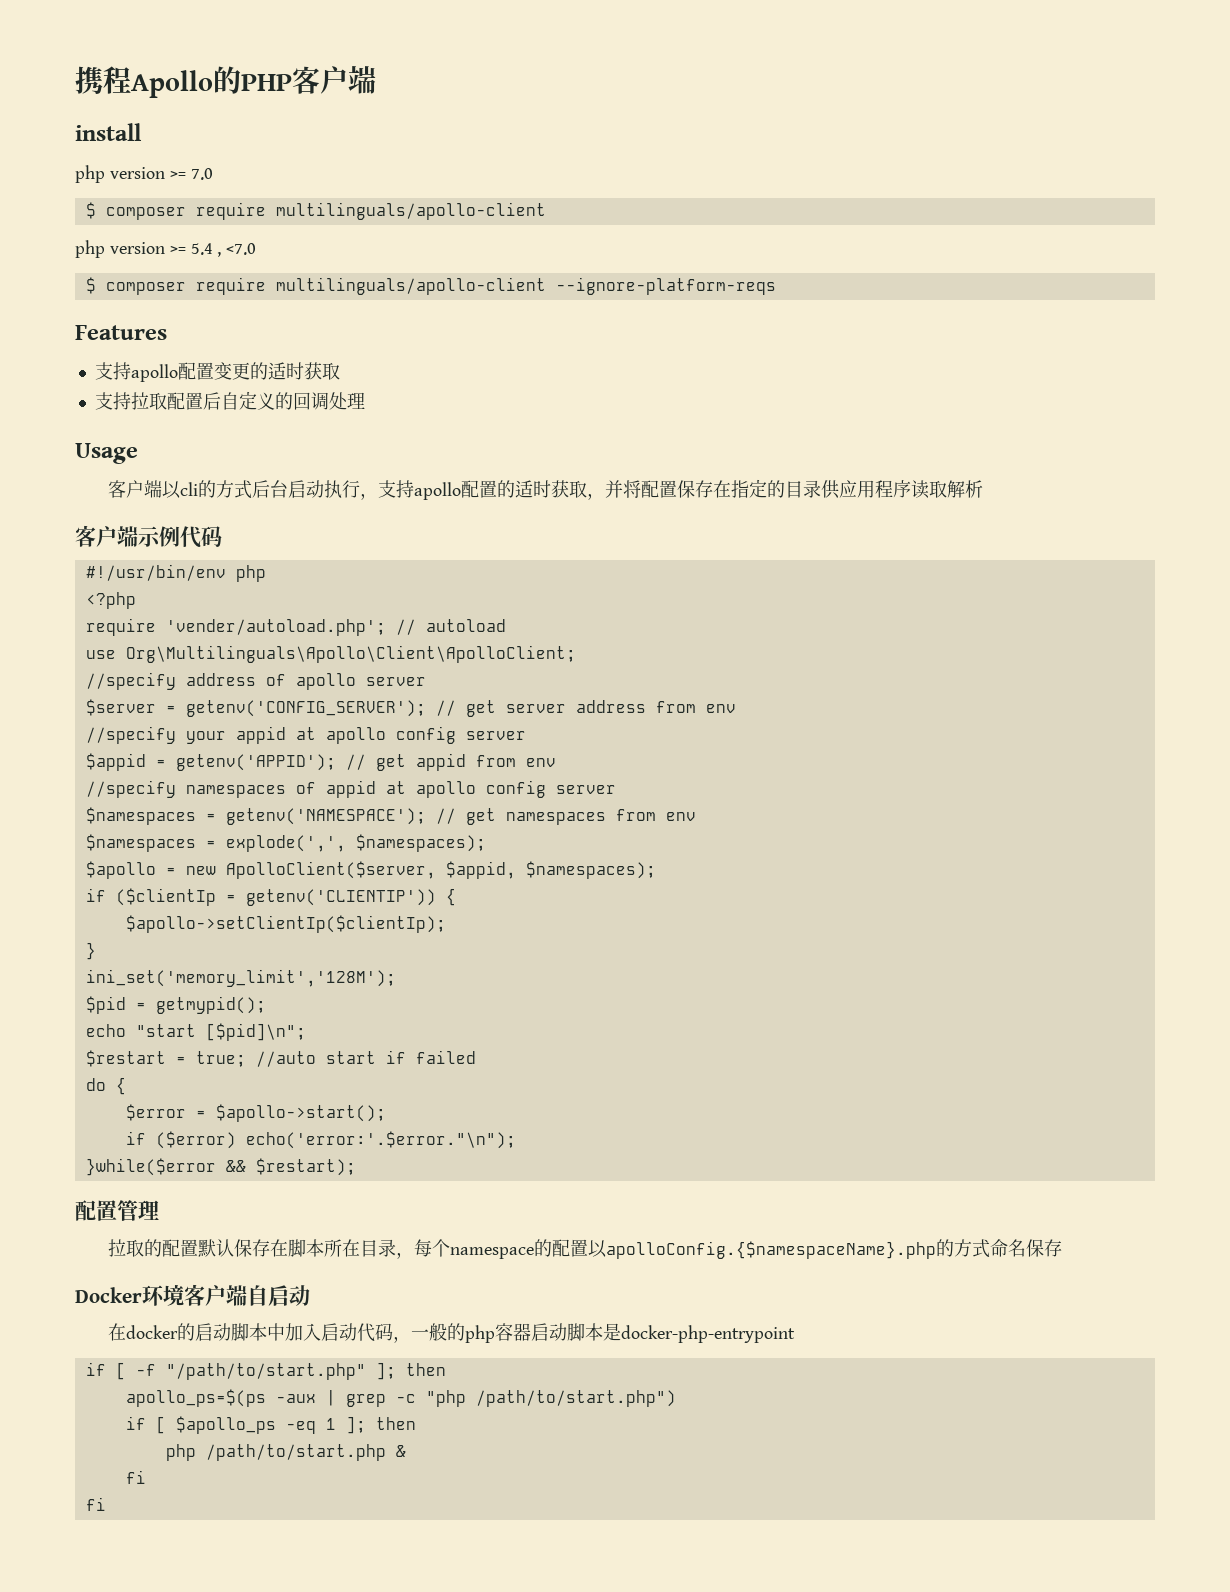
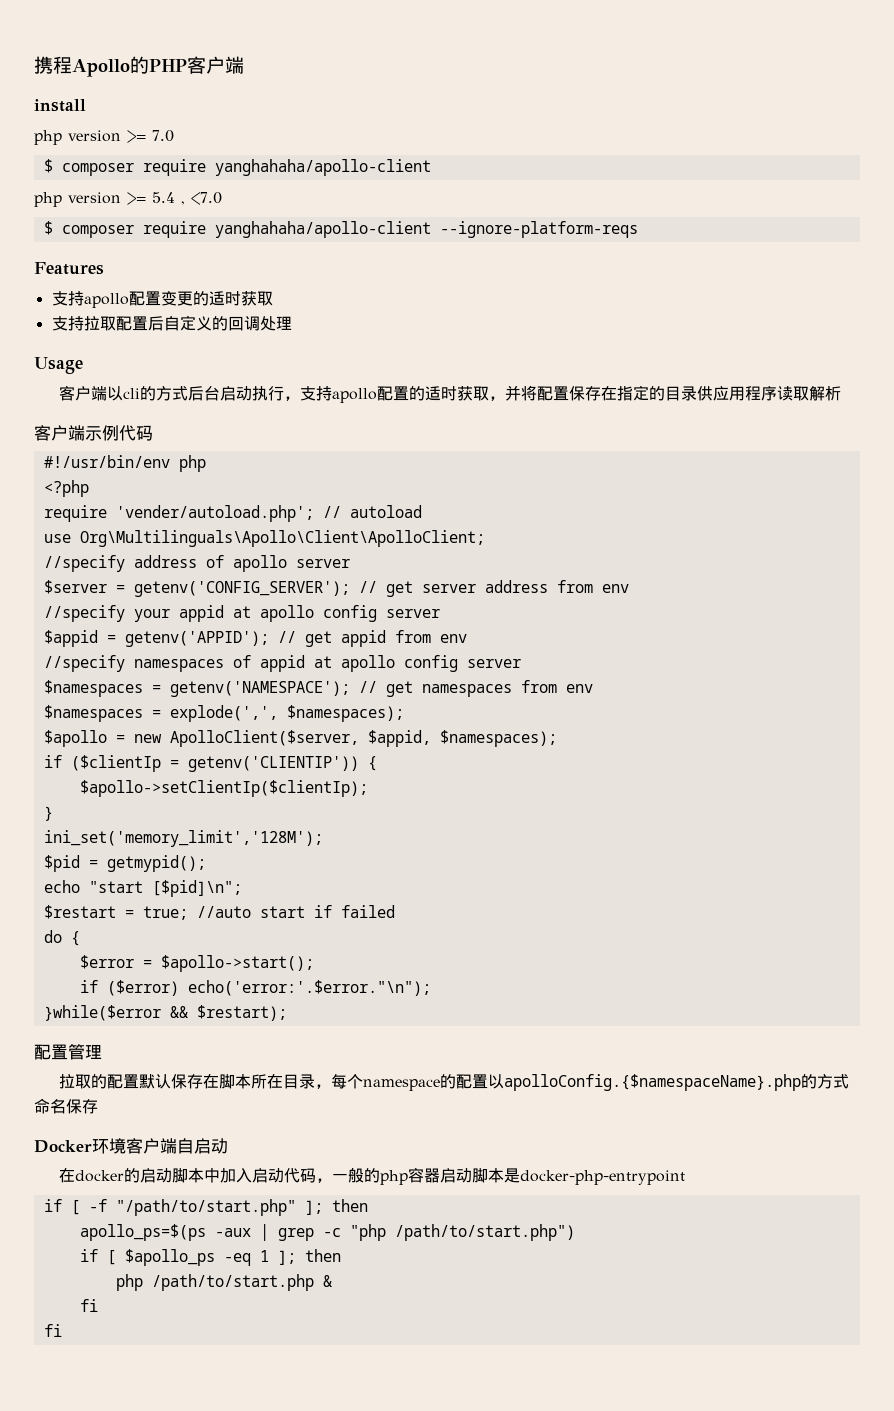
[275,202,546,220] multilinguals/apollo-client -> [214,159,431,176] yanghahaha/apollo-client
[275,277,546,295] multilinguals/apollo-client -> [214,221,431,238] yanghahaha/apollo-client

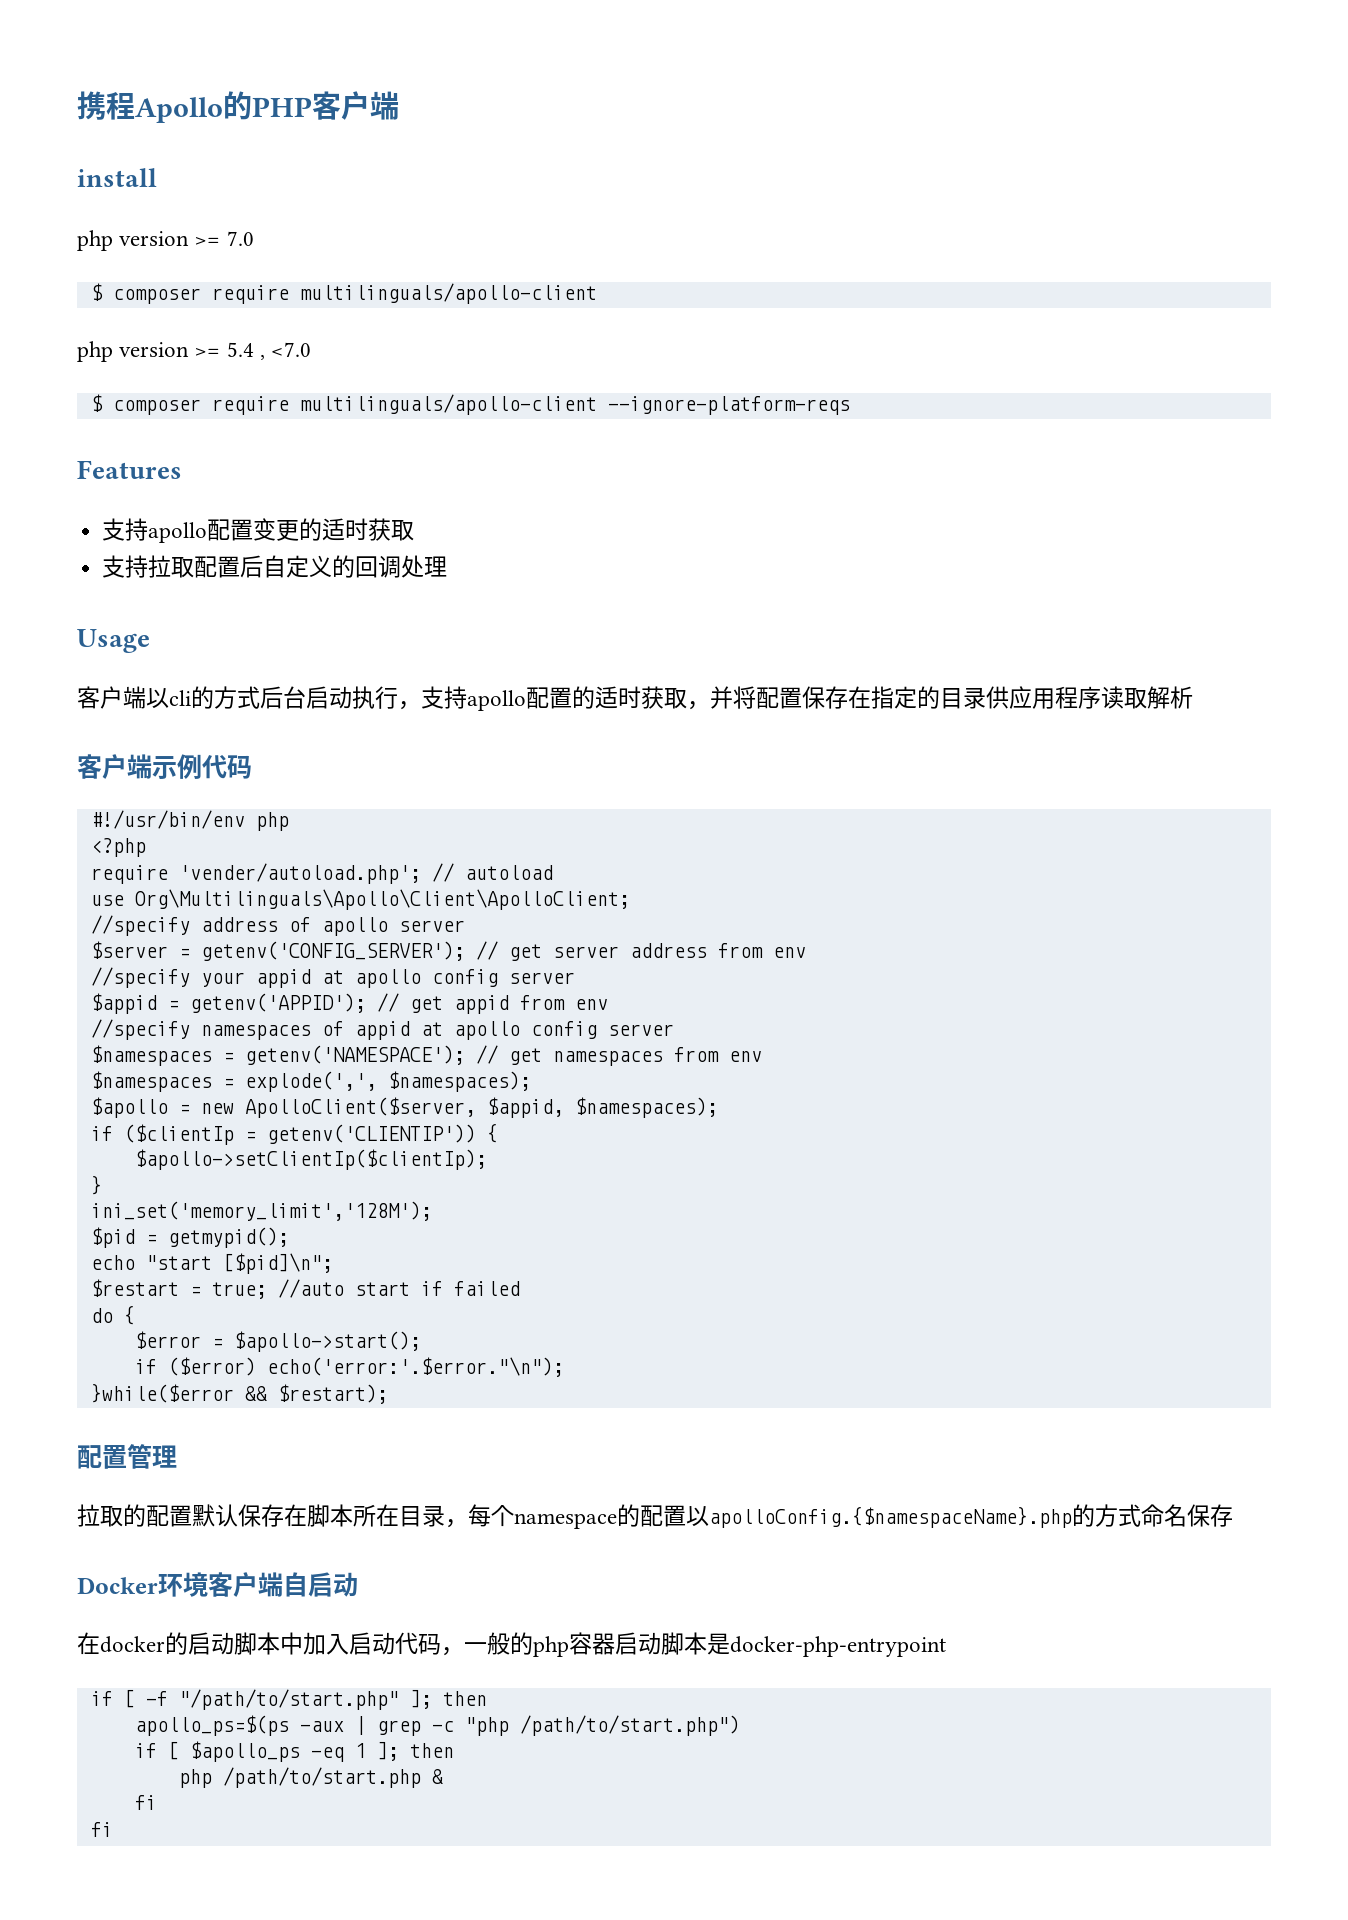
[214,159,431,176] yanghahaha/apollo-client -> [299,283,597,304] multilinguals/apollo-client
[214,221,431,238] yanghahaha/apollo-client -> [299,394,597,415] multilinguals/apollo-client

